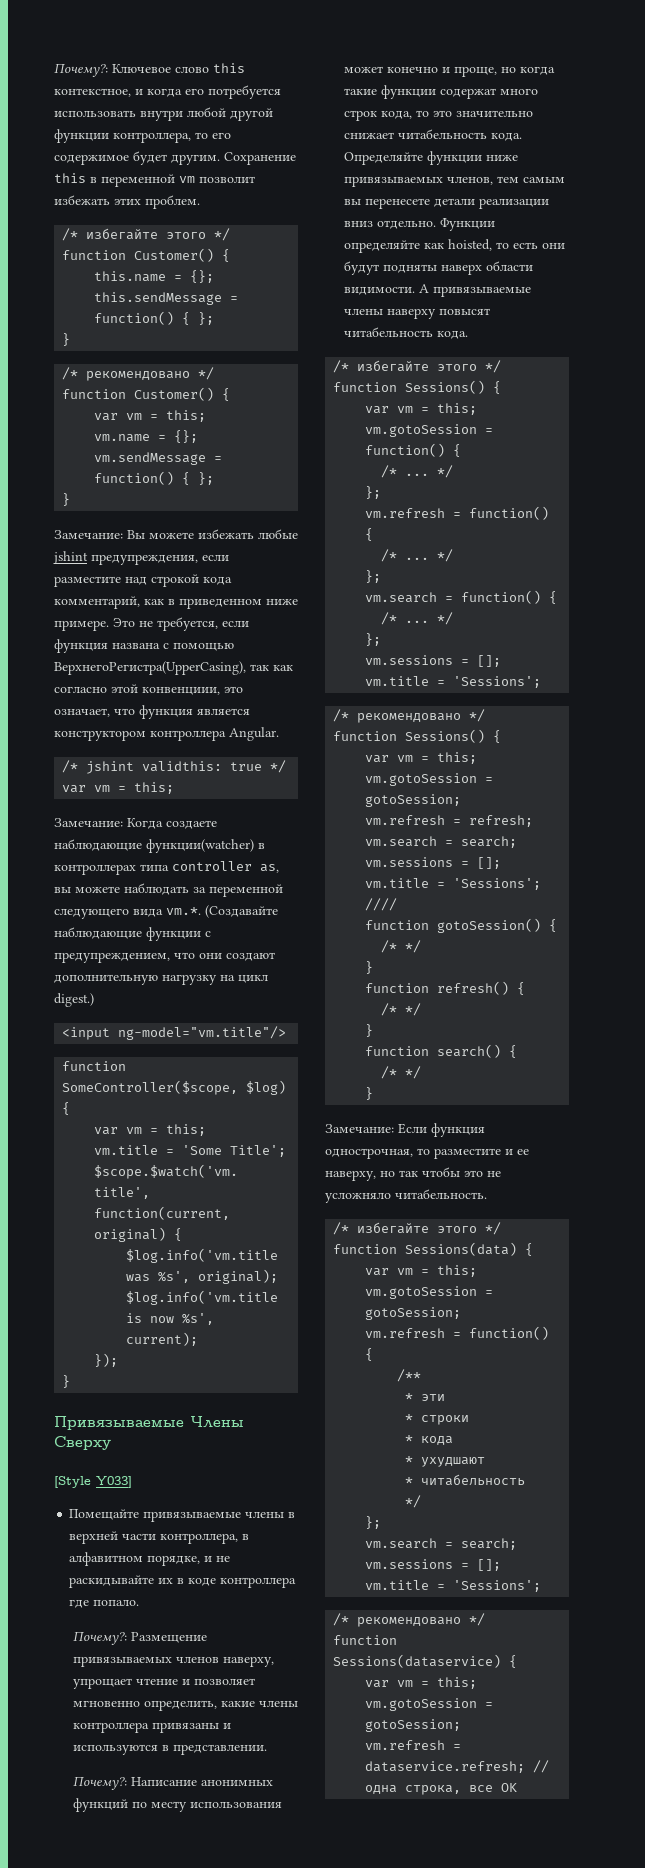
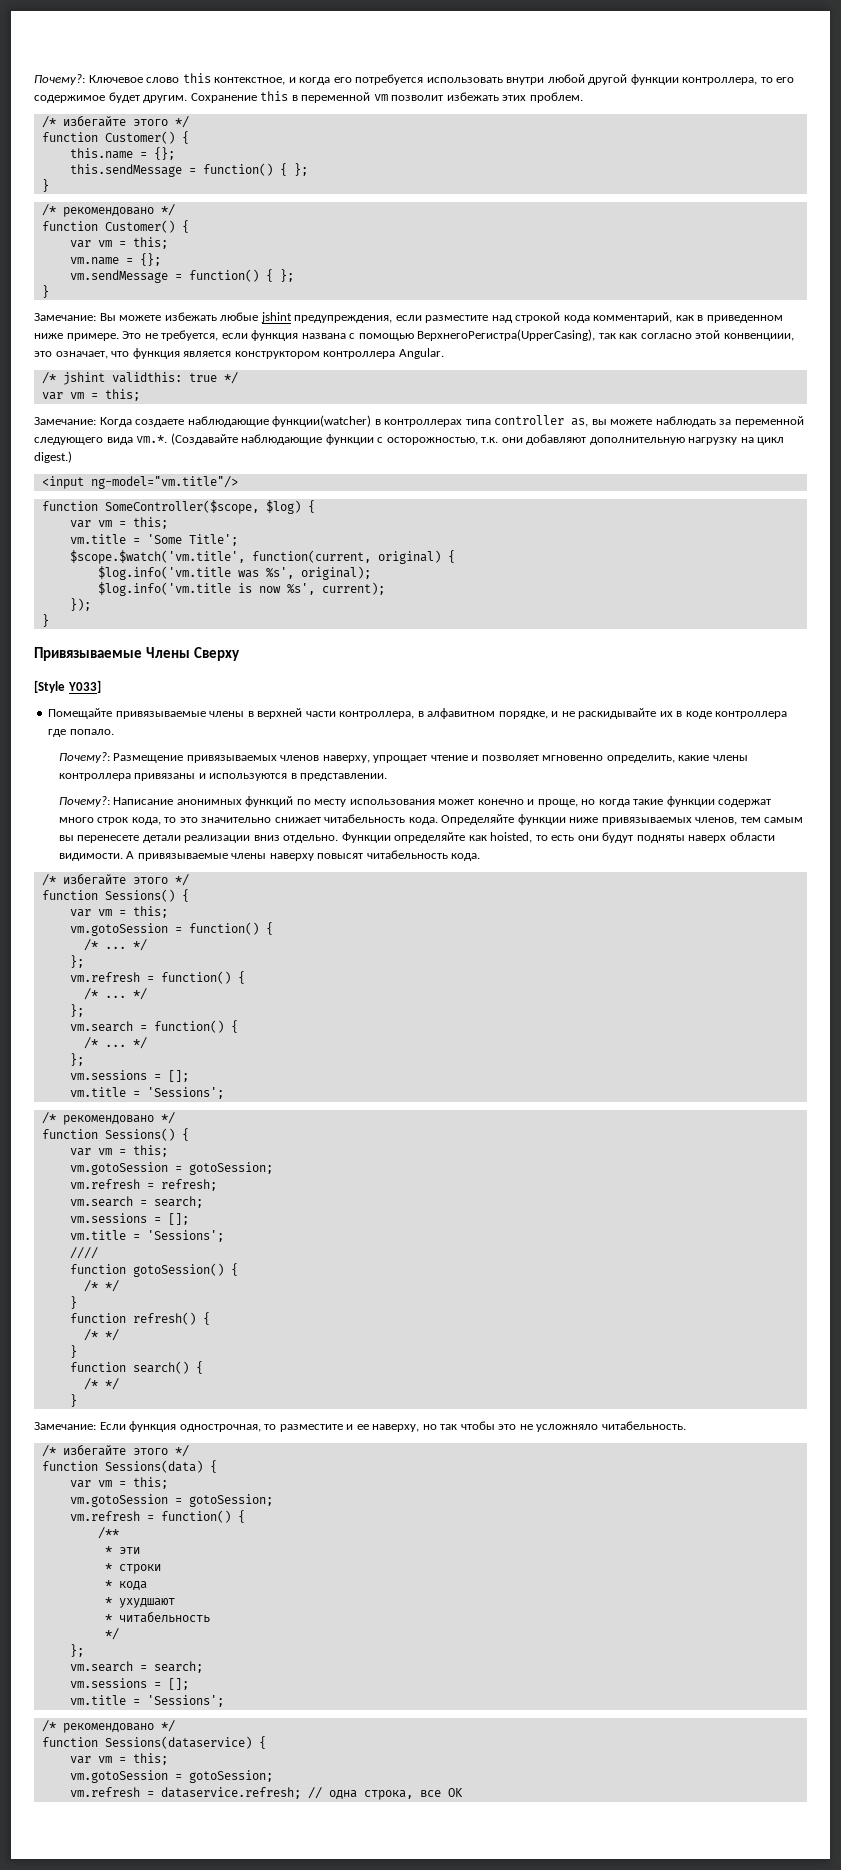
[54,952,275,963] предупреждением, что они создают -> [386,434,587,445] осторожностью, т.к. они добавляют

